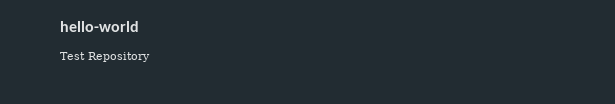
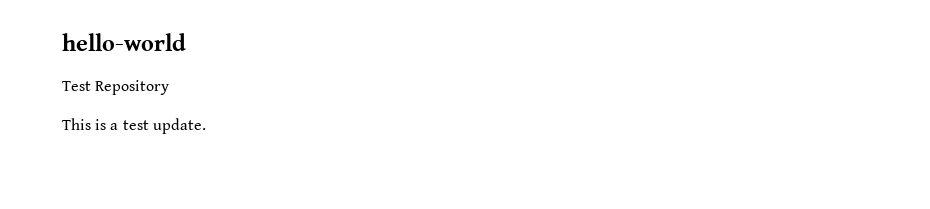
(150, 57) none -> [62,118,206,134] // This is a test update.

